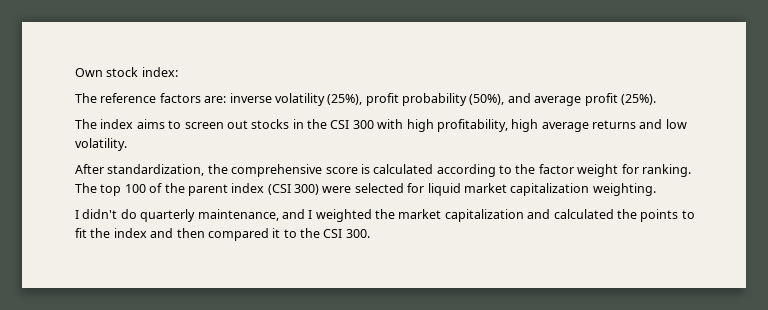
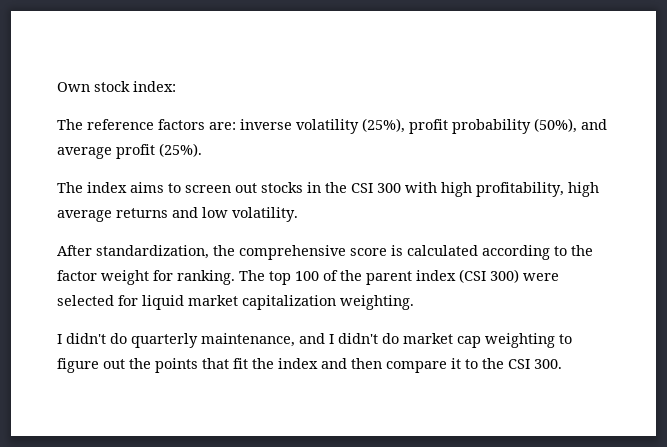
[315,209,614,222] weighted the market capitalization and calculated -> [338,333,572,348] [57,358,125,373] didn't do market cap weighting to figure out
[681,210,695,219] to -> [202,358,229,369] that
[207,228,269,241] compared -> [386,361,447,373] compare

